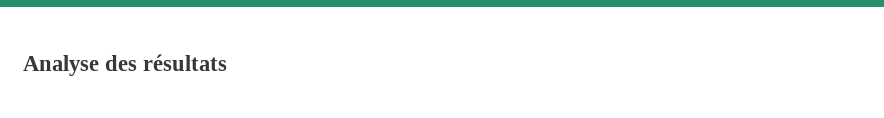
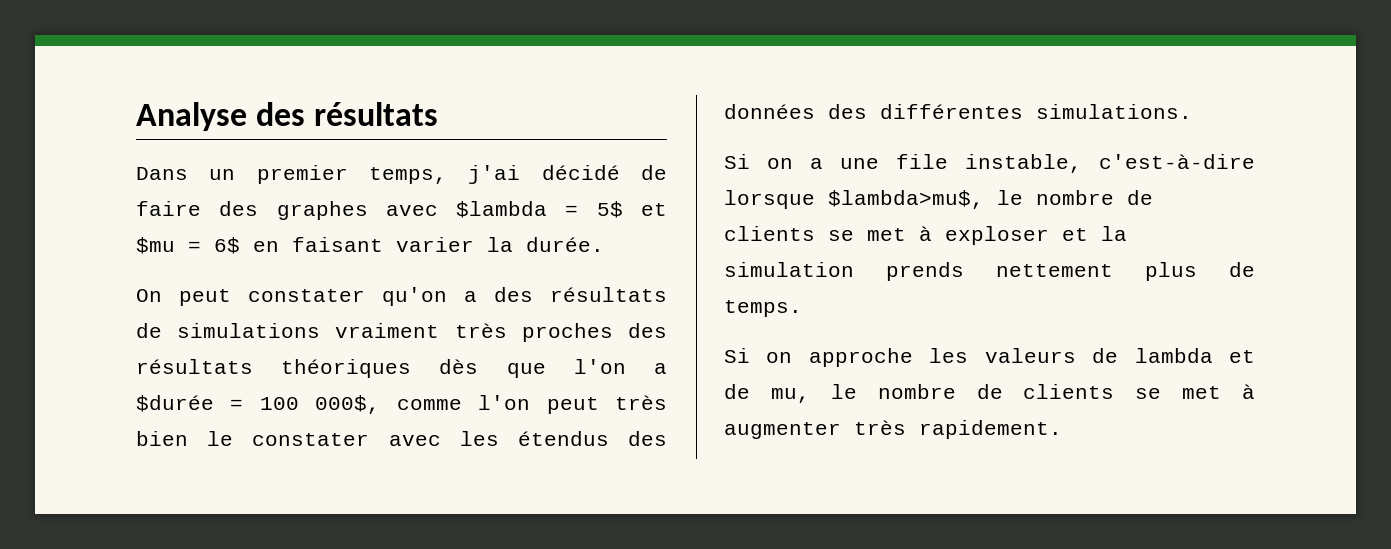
(228, 62) none -> [136,165,667,184] [136,201,667,220] [136,237,604,254] [136,287,667,306] [136,323,667,342] [136,359,667,378] [136,395,667,414] [136,431,667,446] [724,104,1192,119] [724,154,1255,173] [724,190,1153,209] [724,226,1127,245] [724,262,1255,281] [724,300,802,317] [724,348,1255,367] [724,384,1255,403] [724,420,1062,439] // Dans un premier temps, j'ai décidé de faire des graphes avec $lambda = 5$ et $mu = 6$ en faisant varier la durée. // On peut constater qu'on a des résultats de simulations vraiment très proches des résultats théoriques dès que l'on a $durée = 100 000$, comme l'on peut très bien le constater avec les étendus des données des différentes simulations. // Si on a une file instable, c'est-à-dire lorsque $lambda>mu$, le nombre de clients se met à exploser et la simulation prends nettement plus de temps. // Si on approche les valeurs de lambda et de mu, le nombre de clients se met à augmenter très rapidement.

